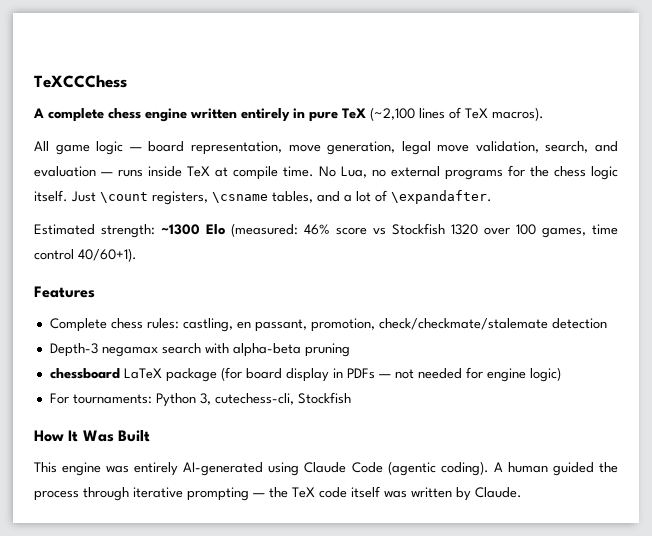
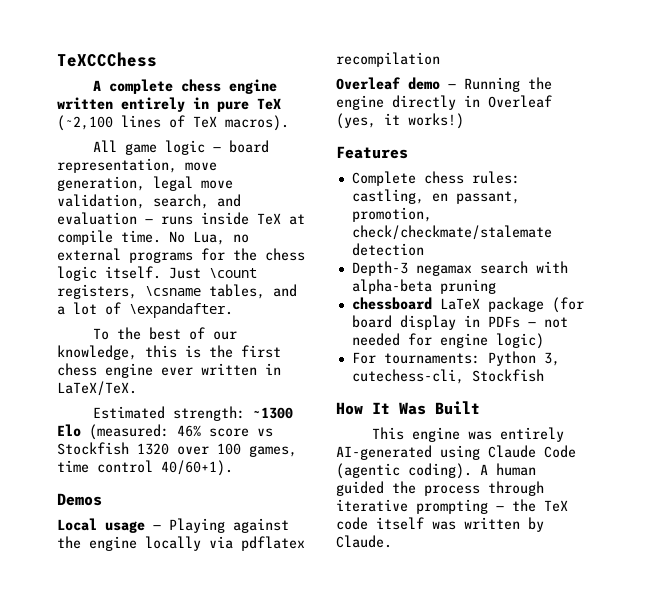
(492, 197) none -> [93,327,238,340] [57,345,281,360] [57,363,281,378] [57,381,137,396] // To the best of our knowledge, this is the first chess engine ever written in LaTeX/TeX.
(137, 255) none -> [57,493,102,506] [57,518,289,533] [57,536,305,551] [336,52,440,67] [336,77,552,92] [336,95,552,110] [336,113,464,129] // Demos // Local usage — Playing against the engine locally via pdflatex recompilation // Overleaf demo — Running the engine directly in Overleaf (yes, it works!)

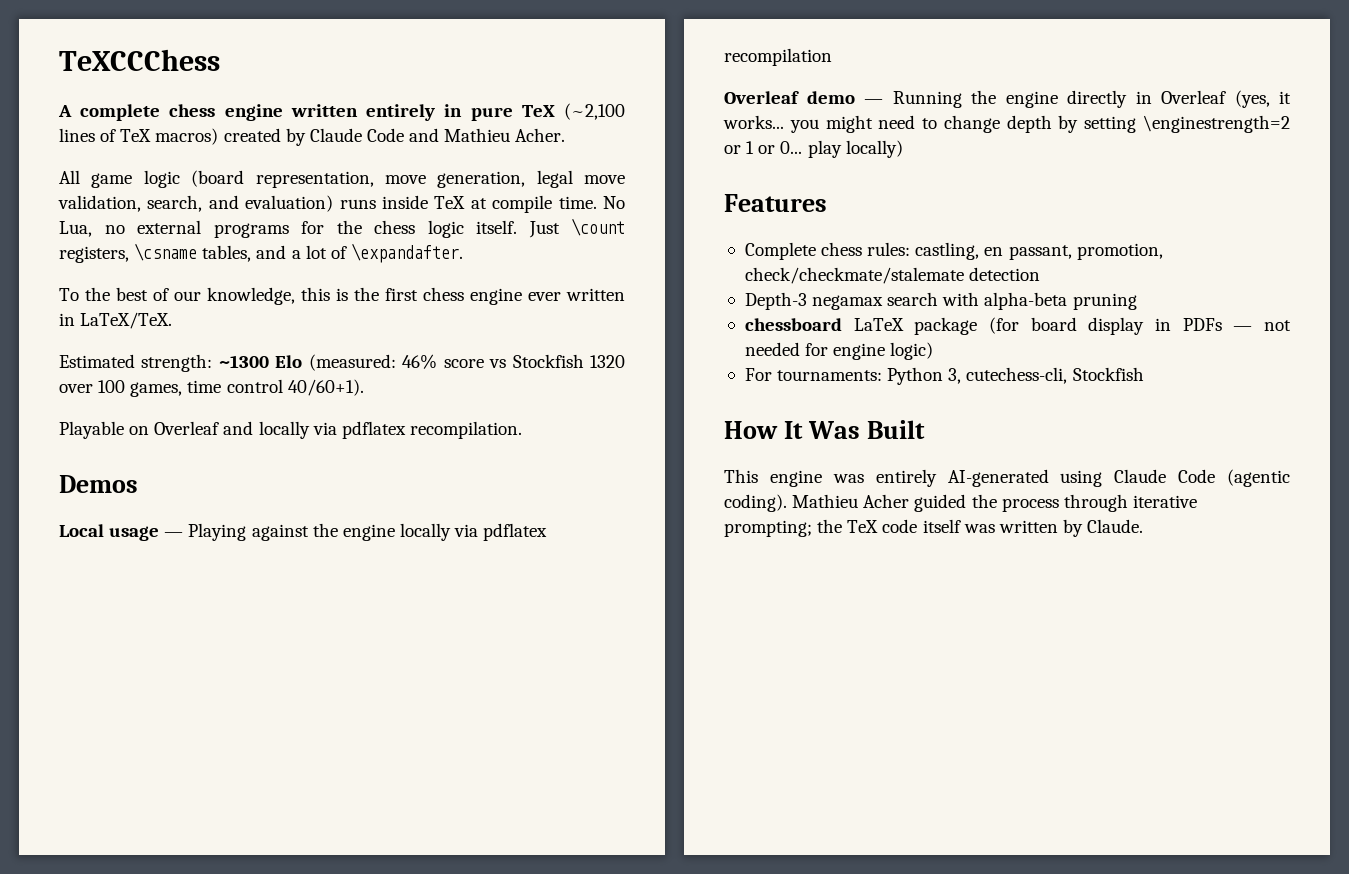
[225,115,289,131] macros). -> [155,128,566,146] macros) created by Claude Code and Mathieu Acher.
[213,140,270,153] — board -> [191,170,245,187] (board
[57,212,153,225] evaluation — -> [245,195,334,212] evaluation)
(233, 468) none -> [59,421,522,439] // Playable on Overleaf and locally via pdflatex recompilation.
[408,113,464,129] works!) -> [723,115,1290,133] [724,140,903,158] works... you might need to change depth by setting \enginestrength=2 or 1 or 0... play locally)
[480,463,536,476] A human -> [792,494,910,508] Mathieu Acher
[416,499,504,514] prompting — -> [724,520,812,537] prompting;

